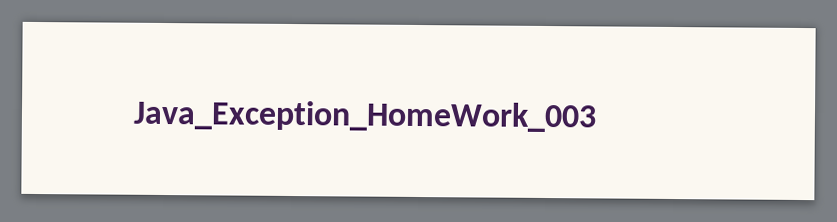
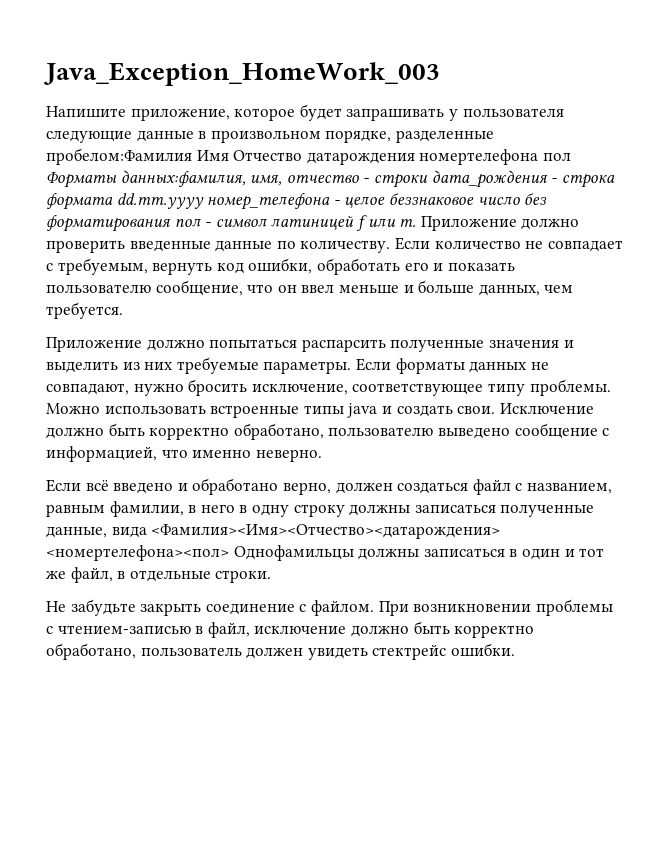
(597, 116) none -> [46,104,564,121] [46,130,494,143] [46,148,571,165] [46,170,615,188] [46,193,548,210] [46,215,580,232] [46,237,623,253] [46,258,515,275] [46,280,574,296] [46,302,123,319] [46,337,574,352] [46,357,549,374] [46,379,611,396] [46,403,594,418] [46,423,610,440] [46,446,322,462] [46,478,612,495] [46,501,595,517] [46,524,501,539] [46,545,605,561] [46,567,272,583] [46,599,613,616] [46,621,535,638] [46,643,515,660] // Напишите приложение, которое будет запрашивать у пользователя следующие данные в произвольном порядке, разделенные пробелом:Фамилия Имя Отчество датарождения номертелефона пол Форматы данных:фамилия, имя, отчество - строки дата_рождения - строка формата dd.mm.yyyy номер_телефона - целое беззнаковое число без форматирования пол - символ латиницей f или m. Приложение должно проверить введенные данные по количеству. Если количество не совпадает с требуемым, вернуть код ошибки, обработать его и показать пользователю сообщение, что он ввел меньше и больше данных, чем требуется. // Приложение должно попытаться распарсить полученные значения и выделить из них требуемые параметры. Если форматы данных не совпадают, нужно бросить исключение, соответствующее типу проблемы. Можно использовать встроенные типы java и создать свои. Исключение должно быть корректно обработано, пользователю выведено сообщение с информацией, что именно неверно. // Если всё введено и обработано верно, должен создаться файл с названием, равным фамилии, в него в одну строку должны записаться полученные данные, вида <Фамилия><Имя><Отчество><датарождения> <номертелефона><пол> Однофамильцы должны записаться в один и тот же файл, в отдельные строки. // Не забудьте закрыть соединение с файлом. При возникновении проблемы с чтением-записью в файл, исключение должно быть корректно обработано, пользователь должен увидеть стектрейс ошибки.

